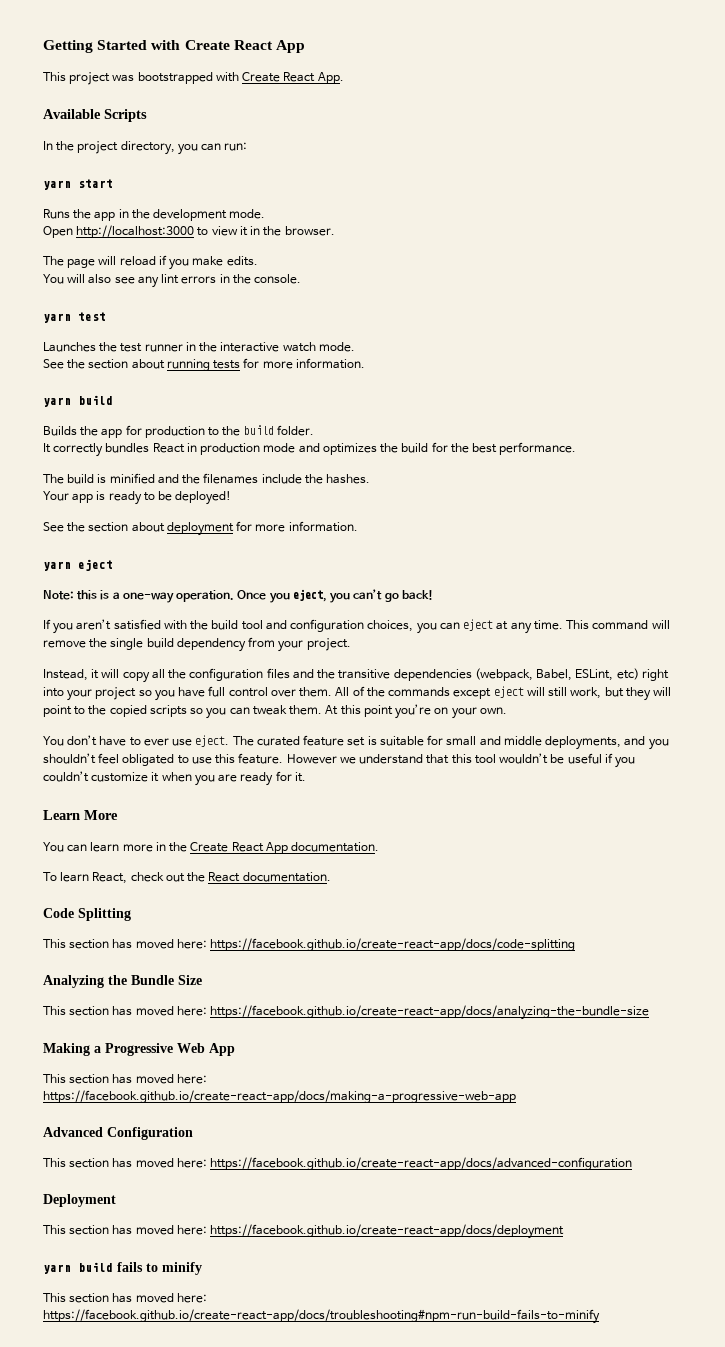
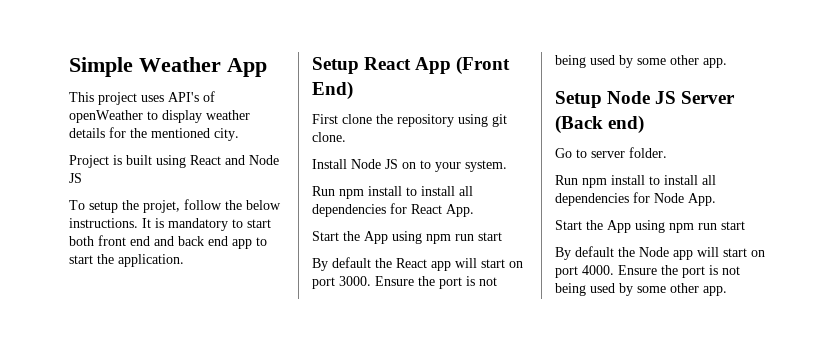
[43,40,305,53] [43,72,344,85] [43,109,147,122] [43,141,248,155] [43,179,113,190] [43,209,266,221] [43,225,335,238] [43,255,258,270] [43,274,302,288] [43,312,106,323] [43,342,355,352] [43,358,365,371] [43,395,113,407] [43,425,314,438] [43,442,577,457] [43,473,371,484] [43,491,232,505] [43,521,358,536] [43,559,113,571] [43,589,433,603] [43,619,670,634] [43,637,351,652] [43,668,669,683] [43,686,672,701] [43,704,507,719] [43,735,669,750] [43,753,636,768] [43,771,306,786] [43,810,118,820] [43,842,380,854] [43,872,331,884] [43,908,131,921] [43,938,576,951] [43,975,202,988] [43,1005,650,1020] [43,1043,235,1056] [43,1074,207,1084] [43,1090,516,1103] [43,1127,193,1140] [43,1157,633,1170] [43,1194,116,1207] [43,1224,565,1239] [43,1262,202,1275] [43,1293,207,1303] [43,1309,600,1324] Getting Started with Create React App // This project was bootstrapped with Create React App. // Available Scripts // In the project directory, you can run: // yarn start // Runs the app in the development mode. // Open http://localhost:3000 to view it in the browser. // The page will reload if you make edits. // You will also see any lint errors in the console. // yarn test // Launches the test runner in the interactive watch mode. // See the section about running tests for more information. // yarn build // Builds the app for production to the build folder. // It correctly bundles React in production mode and optimizes the build for the best performance. // The build is minified and the filenames include the hashes. // Your app is ready to be deployed! // See the section about deployment for more information. // yarn eject // Note: this is a one-way operation. Once you eject, you can’t go back! // If you aren’t satisfied with the build tool and configuration choices, you can eject at any time. This command will remove the single build dependency from your project. // Instead, it will copy all the configuration files and the transitive dependencies (webpack, Babel, ESLint, etc) right into your project so you have full control over them. All of the commands except eject will still work, but they will point to the copied scripts so you can tweak them. At this point you’re on your own. // You don’t have to ever use eject. The curated feature set is suitable for small and middle deployments, and you shouldn’t feel obligated to use this feature. However we understand that this tool wouldn’t be useful if you couldn’t customize it when you are ready for it. // Learn More // You can learn more in the Create React App documentation. // To learn React, check out the React documentation. // Code Splitting // This section has moved here: https://facebook.github.io/create-react-app/docs/code-splitting // Analyzing the Bundle Size // This section has moved here: https://facebook.github.io/create-react-app/docs/analyzing-the-bundle-size // Making a Progressive Web App // This section has moved here: https://facebook.github.io/create-react-app/docs/making-a-progressive-web-app // Advanced Configuration // This section has moved here: https://facebook.github.io/create-react-app/docs/advanced-configuration // Deployment // This section has moved here: https://facebook.github.io/create-react-app/docs/deployment // yarn build fails to minify // This section has moved here: https://facebook.github.io/create-react-app/docs/troubleshooting#npm-run-build-fails-to-minify -> [69,57,267,77] [69,91,215,105] [69,110,250,123] [69,127,239,141] [69,155,279,168] [69,173,82,183] [69,199,281,213] [69,218,271,231] [69,235,267,249] [69,254,184,267] [312,56,511,75] [312,81,353,100] [312,114,507,127] [312,132,346,142] [312,159,507,172] [312,186,473,199] [312,203,474,217] [312,231,502,244] [312,257,523,271] [312,276,497,289] [555,55,727,68] [555,91,736,108] [555,115,645,134] [555,147,667,158] [555,175,716,188] [555,192,716,206] [555,220,745,233] [555,246,765,260] [555,265,740,278] [555,283,727,296] Simple Weather App // This project uses API's of openWeather to display weather details for the mentioned city. // Project is built using React and Node JS // To setup the projet, follow the below instructions. It is mandatory to start both front end and back end app to start the application. // Setup React App (Front End) // First clone the repository using git clone. // Install Node JS on to your system. // Run npm install to install all dependencies for React App. // Start the App using npm run start // By default the React app will start on port 3000. Ensure the port is not being used by some other app. // Setup Node JS Server (Back end) // Go to server folder. // Run npm install to install all dependencies for Node App. // Start the App using npm run start // By default the Node app will start on port 4000. Ensure the port is not being used by some other app.

